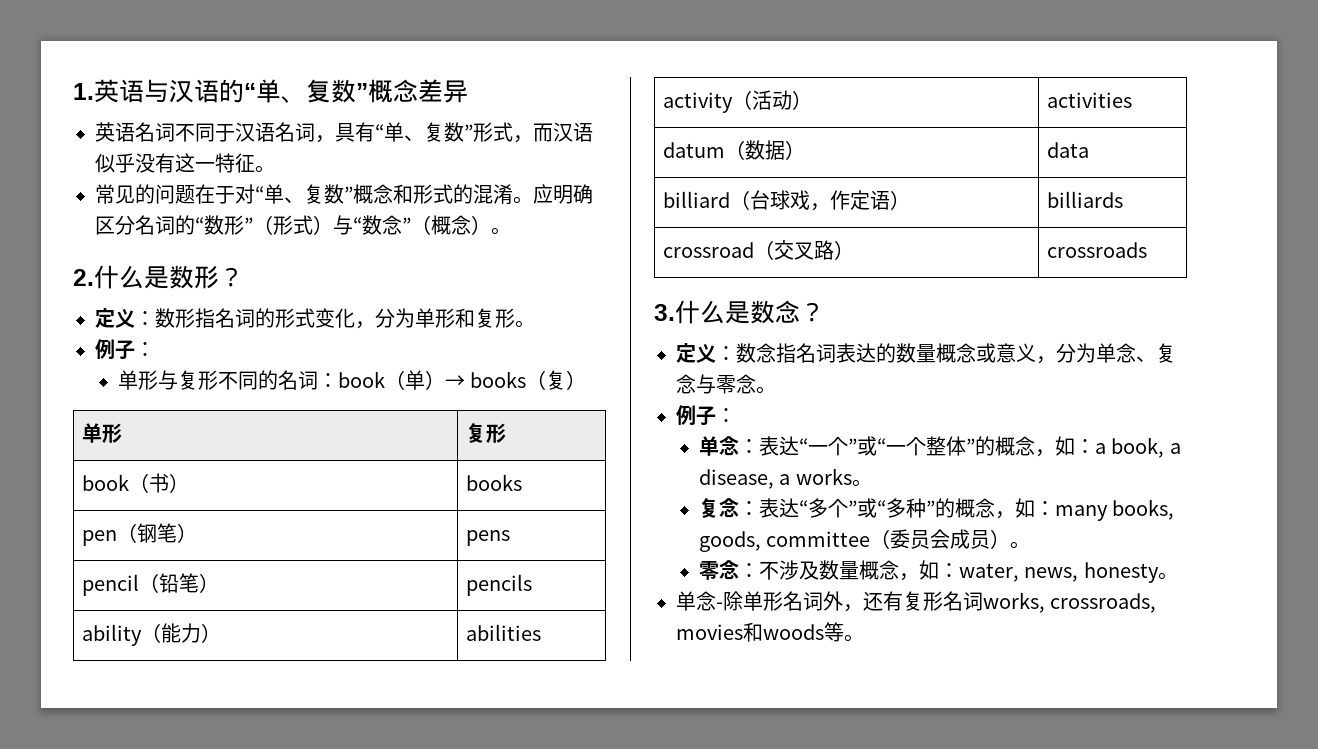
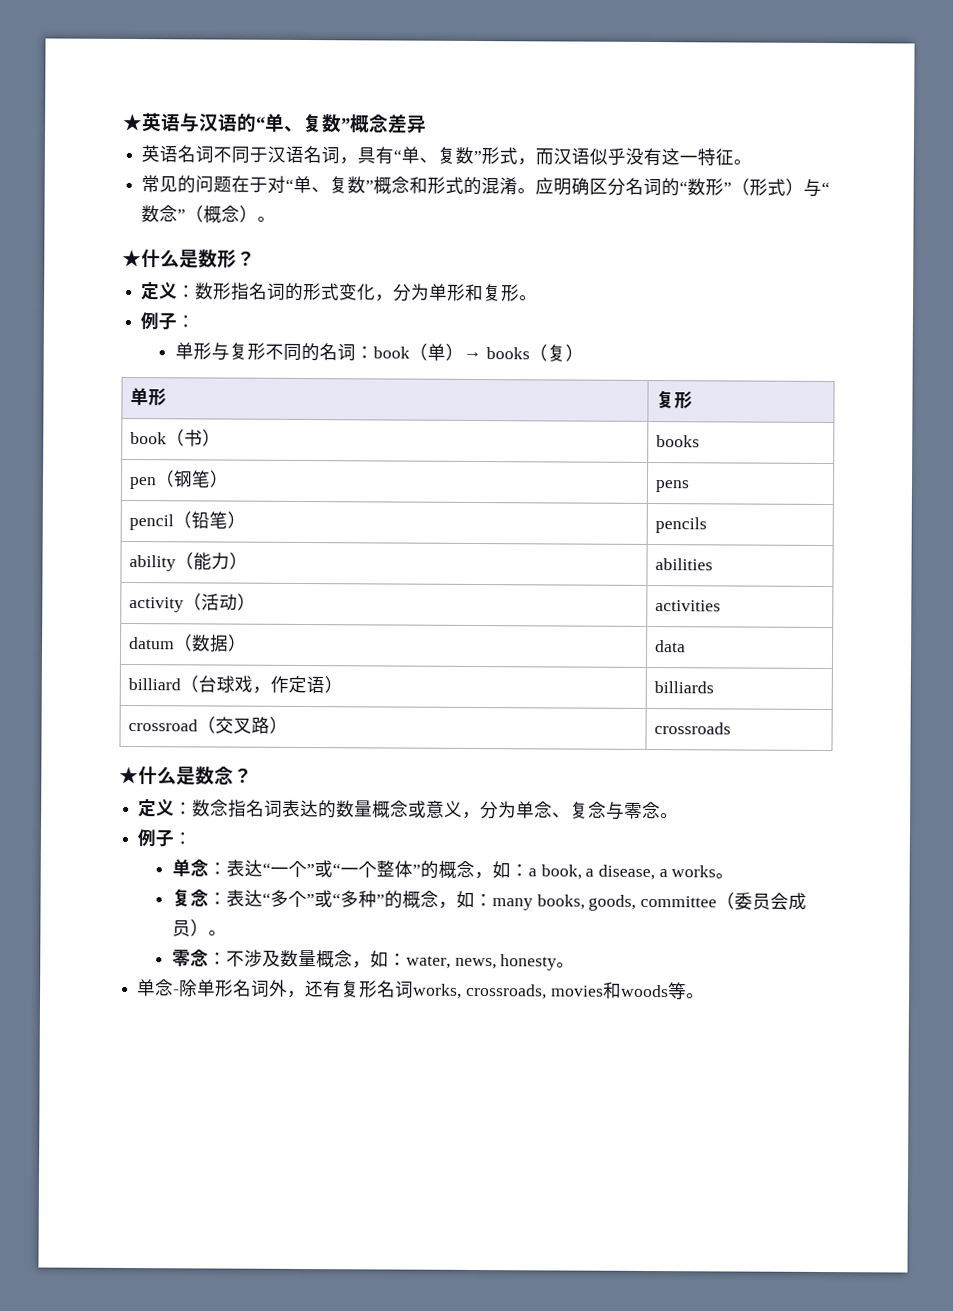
[73,83,94,100] 1. -> [123,113,143,132] ★
[73,269,94,286] 2. -> [122,249,142,268] ★
[654,304,675,321] 3. -> [119,766,139,785] ★

